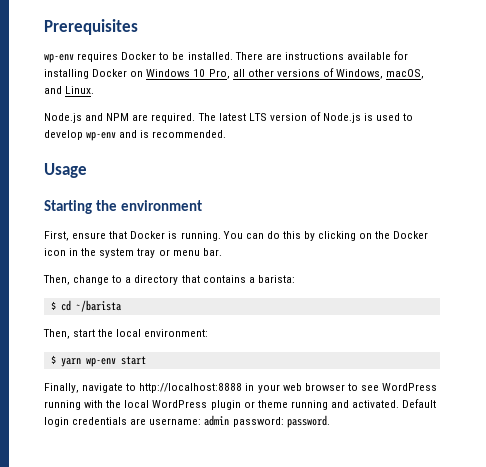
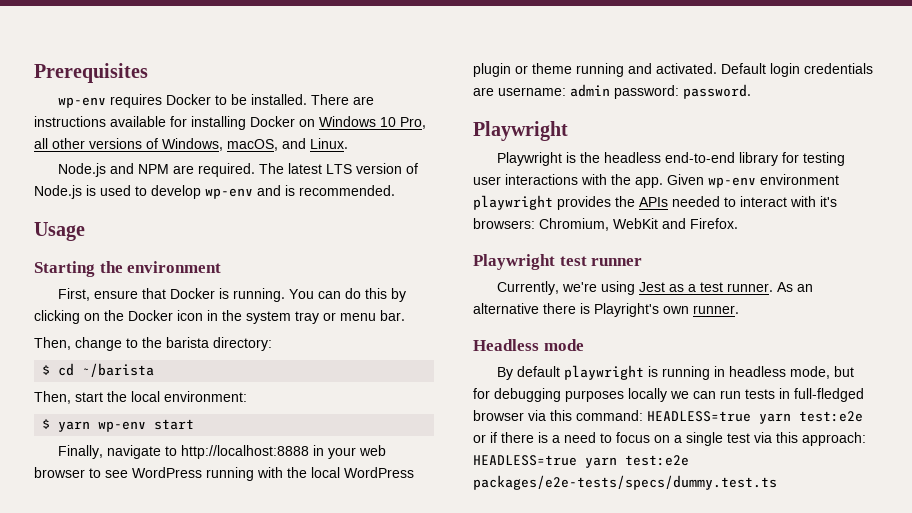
[125,275,295,285] a directory that contains a barista: -> [142,337,272,351] the barista directory:
(330, 421) none -> [473,121,568,141] [497,152,846,166] [473,174,839,188] [473,195,837,210] [473,218,738,231] [473,254,643,270] [497,281,814,295] [473,303,739,317] [473,339,584,351] [497,365,855,380] [473,388,864,402] [473,410,863,424] [473,432,866,446] [473,455,689,468] [473,475,777,490] // Playwright // Playwright is the headless end-to-end library for testing user interactions with the app. Given wp-env environment playwright provides the APIs needed to interact with it's browsers: Chromium, WebKit and Firefox. // Playwright test runner // Currently, we're using Jest as a test runner. As an alternative there is Playright's own runner. // Headless mode // By default playwright is running in headless mode, but for debugging purposes locally we can run tests in full-fledged browser via this command: HEADLESS=true yarn test:e2e or if there is a need to focus on a single test via this approach: HEADLESS=true yarn test:e2e packages/e2e-tests/specs/dummy.test.ts

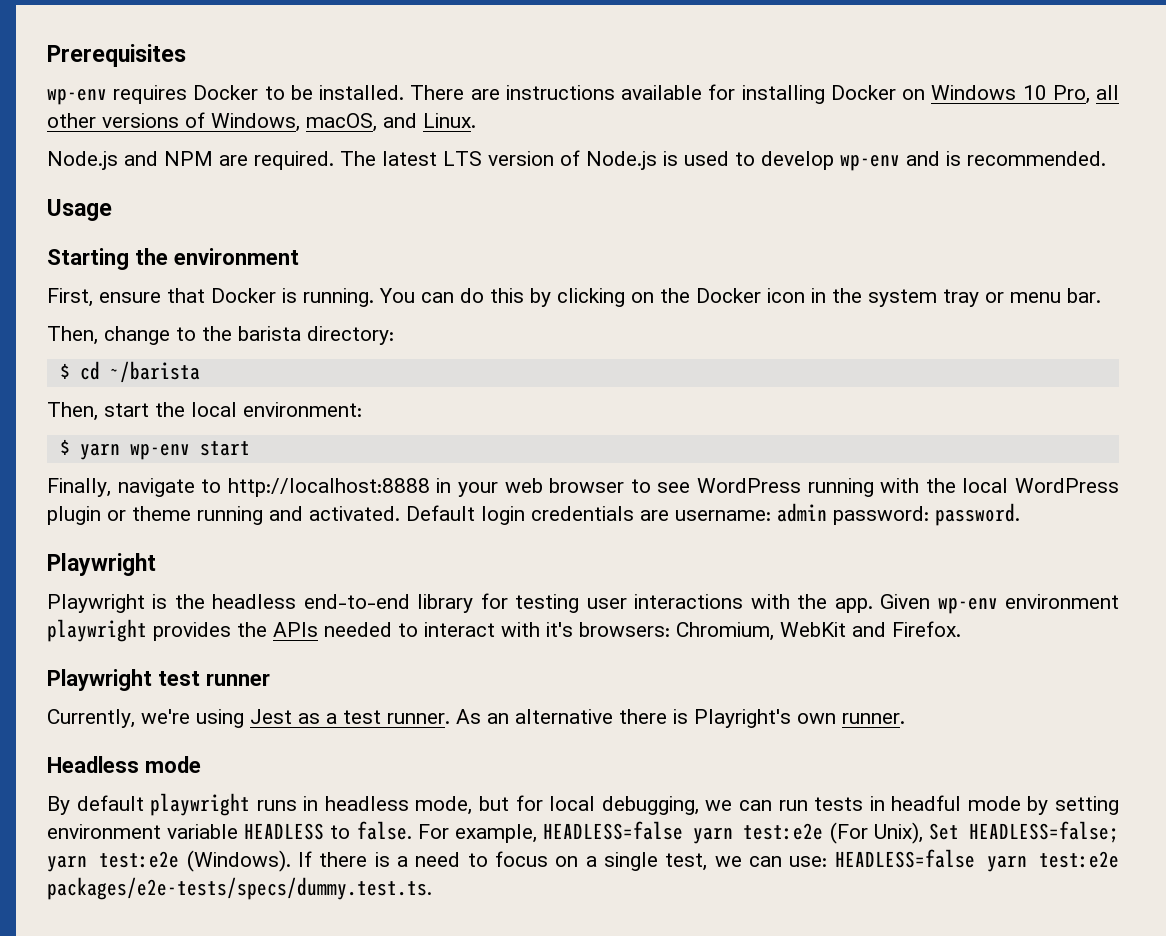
[648,366,711,380] is running -> [256,800,297,811] runs
[494,388,667,402] debugging purposes locally -> [549,796,699,815] local debugging,
[794,388,864,402] [473,410,863,424] [473,432,497,443] full-fledged browser via this command: HEADLESS=true yarn test:e2e or if -> [891,795,1119,815] [47,821,1119,844] [47,850,312,872] headful mode by setting environment variable HEADLESS to false. For example, HEADLESS=false yarn test:e2e (For Unix), Set HEADLESS=false; yarn test:e2e (Windows). If
[727,432,866,446] [473,455,689,468] [473,475,777,490] test via this approach: HEADLESS=true yarn test:e2e packages/e2e-tests/specs/dummy.test.ts -> [665,849,1119,872] [47,877,432,900] test, we can use: HEADLESS=false yarn test:e2e packages/e2e-tests/specs/dummy.test.ts.

